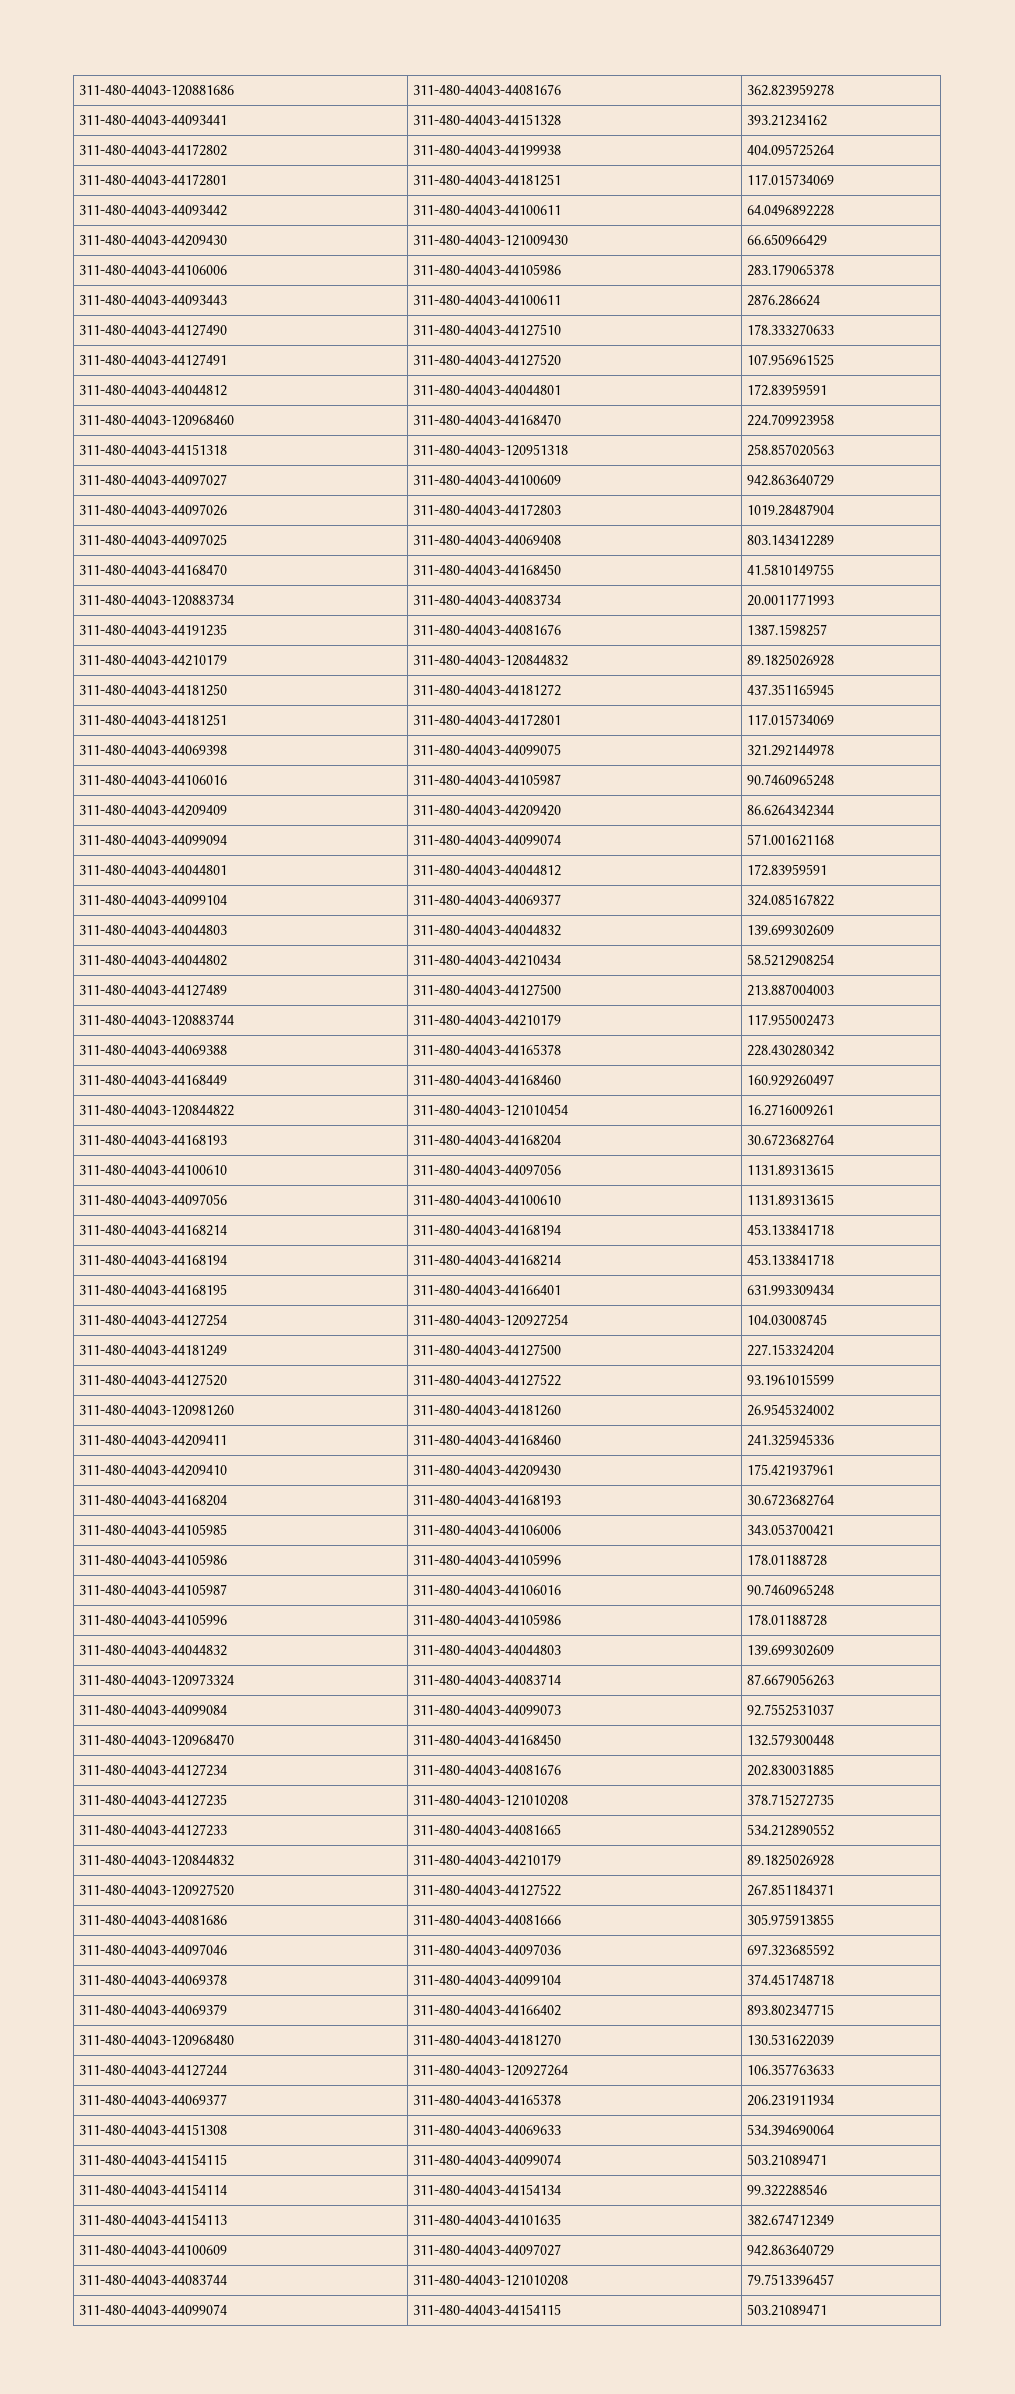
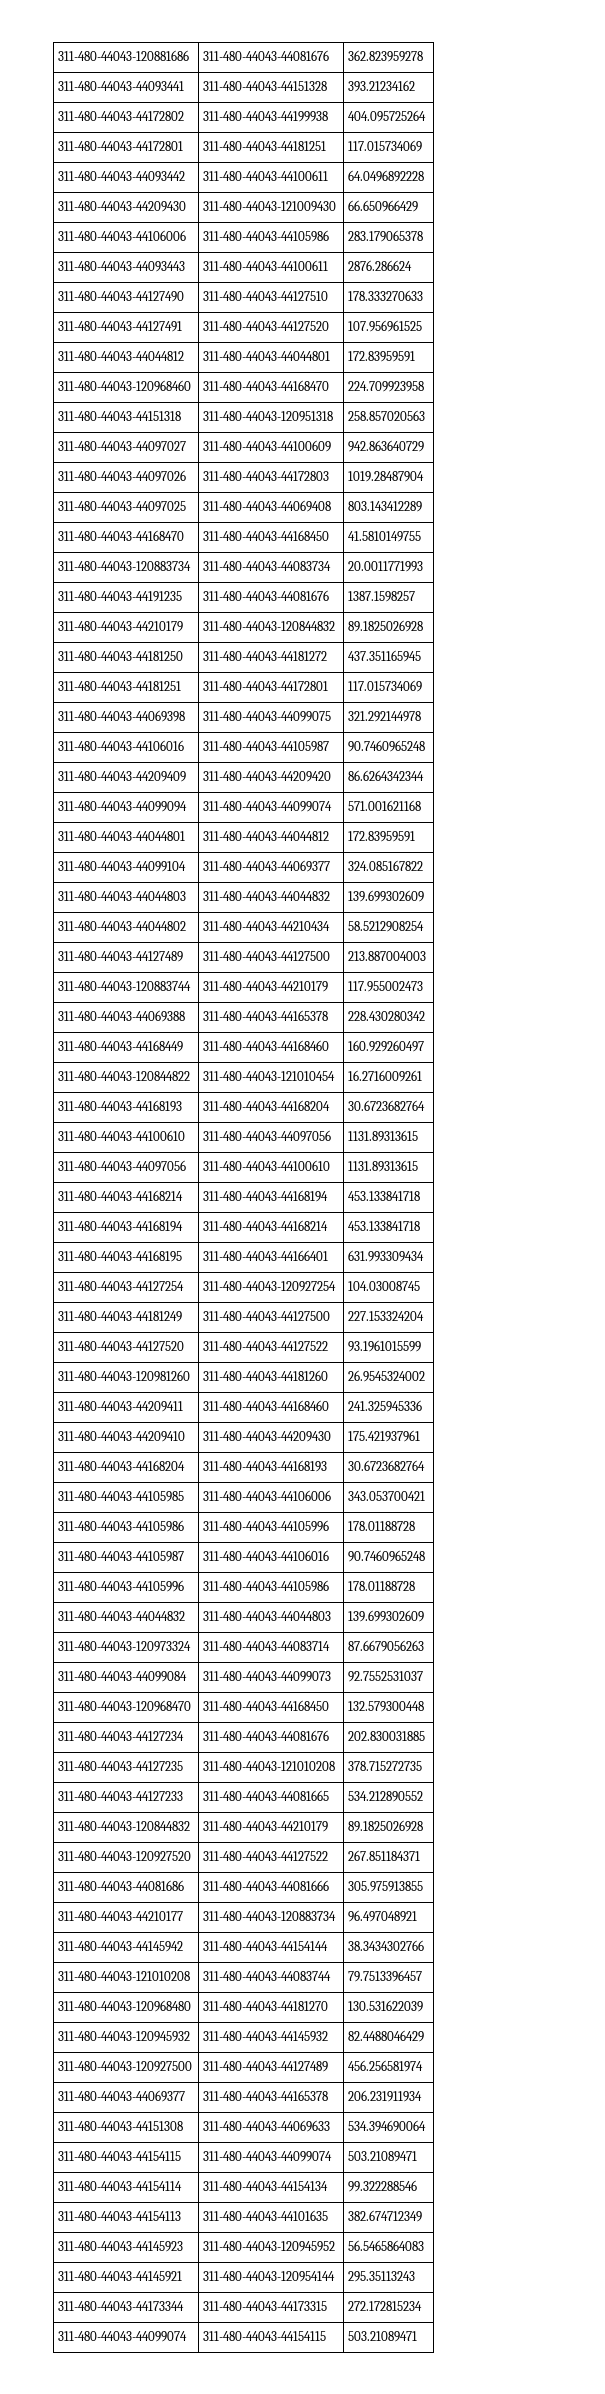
[79,1944,228,1955] [413,1944,562,1955] [747,1944,835,1956] [79,1974,228,1985] [413,1975,562,1985] [747,1974,835,1985] [79,2004,228,2015] [413,2005,562,2016] [747,2004,835,2016] [79,2035,235,2046] [413,2034,562,2046] [747,2034,835,2046] [79,2064,228,2076] [413,2064,569,2076] [747,2064,835,2075] 311-480-44043-44097046 | 311-480-44043-44097036 | 697.323685592 // 311-480-44043-44069378 | 311-480-44043-44099104 | 374.451748718 // 311-480-44043-44069379 | 311-480-44043-44166402 | 893.802347715 // 311-480-44043-120968480 | 311-480-44043-44181270 | 130.531622039 // 311-480-44043-44127244 | 311-480-44043-120927264 | 106.357763633 -> [58,1911,184,1921] [203,1911,337,1921] [348,1910,418,1922] [58,1941,184,1952] [203,1941,329,1951] [348,1940,425,1951] [58,1971,191,1981] [203,1971,332,1981] [348,1970,423,1982] [58,2000,192,2012] [203,2001,329,2011] [348,2000,424,2012] [58,2031,191,2042] [203,2031,329,2042] [348,2030,425,2042] [58,2061,193,2072] [203,2061,329,2072] [348,2060,424,2072] 311-480-44043-44210177 | 311-480-44043-120883734 | 96.497048921 // 311-480-44043-44145942 | 311-480-44043-44154144 | 38.3434302766 // 311-480-44043-121010208 | 311-480-44043-44083744 | 79.7513396457 // 311-480-44043-120968480 | 311-480-44043-44181270 | 130.531622039 // 311-480-44043-120945932 | 311-480-44043-44145932 | 82.4488046429 // 311-480-44043-120927500 | 311-480-44043-44127489 | 456.256581974
[79,2245,228,2255] [413,2244,562,2256] [747,2244,835,2256] [79,2274,228,2285] [413,2275,569,2286] [747,2274,835,2285] 311-480-44043-44100609 | 311-480-44043-44097027 | 942.863640729 // 311-480-44043-44083744 | 311-480-44043-121010208 | 79.7513396457 -> [58,2241,184,2252] [203,2241,336,2252] [348,2240,425,2251] [58,2271,183,2282] [203,2271,336,2282] [348,2271,416,2282] [58,2301,185,2311] [203,2301,328,2311] [348,2301,423,2311] 311-480-44043-44145923 | 311-480-44043-120945952 | 56.5465864083 // 311-480-44043-44145921 | 311-480-44043-120954144 | 295.35113243 // 311-480-44043-44173344 | 311-480-44043-44173315 | 272.172815234

